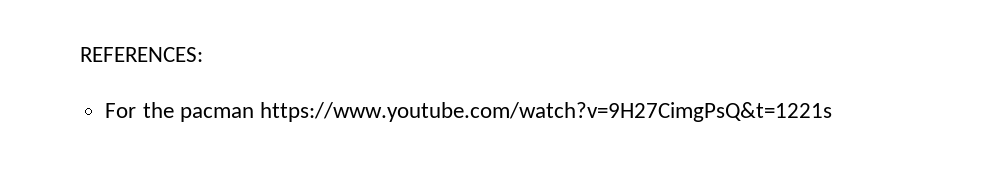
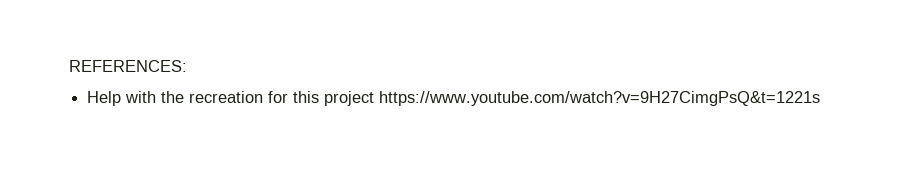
[105,102,254,122] For the pacman -> [87,91,375,106] Help with the recreation for this project

